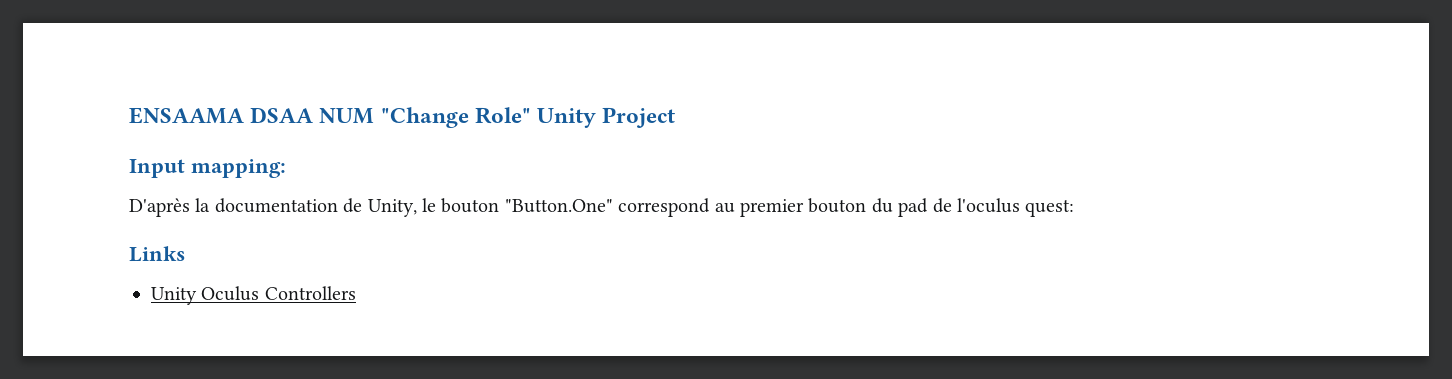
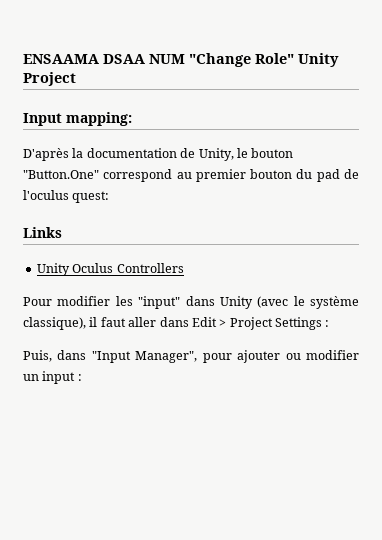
(356, 293) none -> [23,296,359,309] [23,317,330,330] [23,350,359,363] [23,371,82,384] // Pour modifier les "input" dans Unity (avec le système classique), il faut aller dans Edit > Project Settings : // Puis, dans "Input Manager", pour ajouter ou modifier un input :

